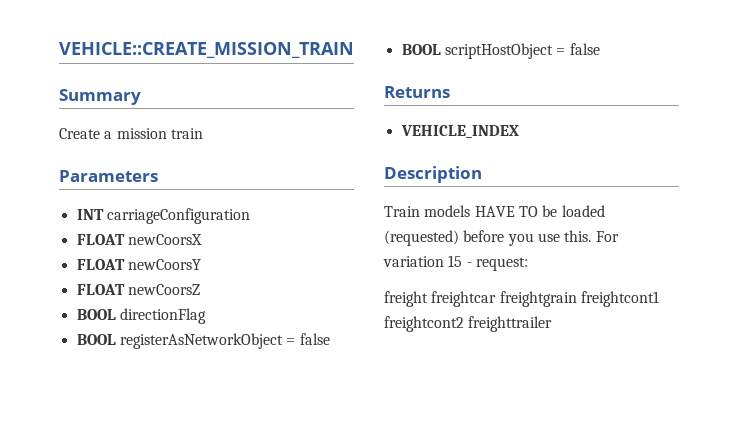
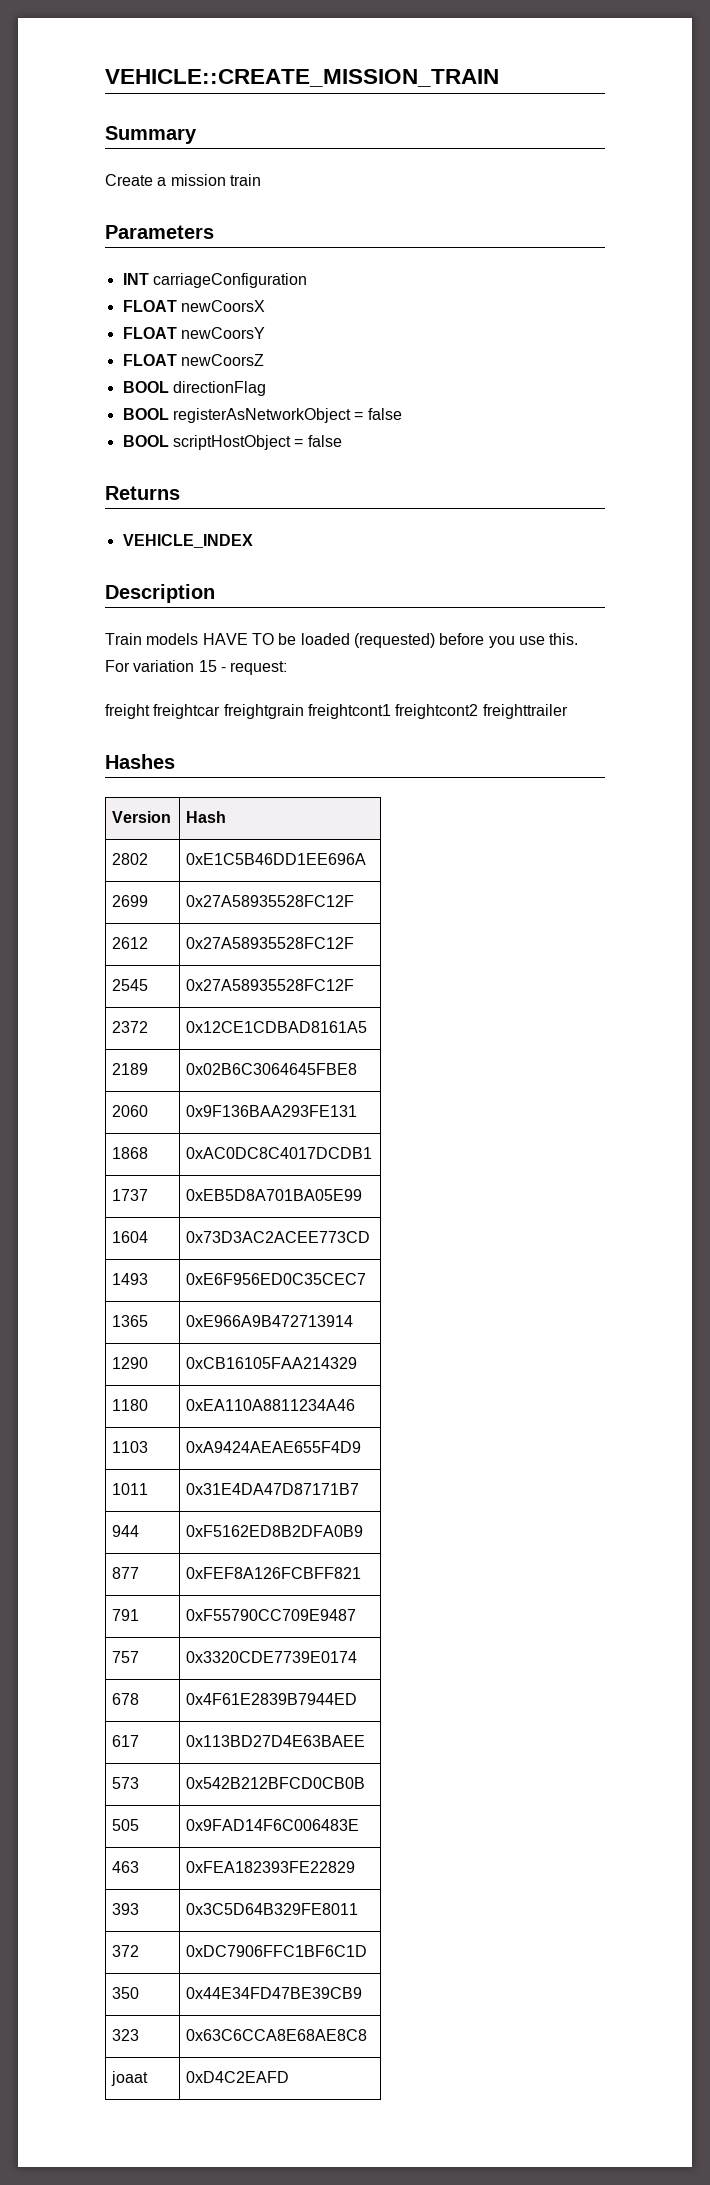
(553, 324) none -> [105,754,175,769] [112,811,172,823] [186,811,227,823] [112,853,149,865] [186,853,367,865] [112,895,149,907] [186,895,355,907] [112,937,149,949] [186,937,355,949] [112,979,149,991] [186,979,355,991] [112,1021,149,1033] [186,1021,368,1033] [112,1063,149,1075] [186,1063,358,1075] [112,1105,149,1117] [186,1105,358,1117] [112,1147,149,1159] [186,1147,373,1159] [112,1189,149,1201] [186,1189,363,1201] [112,1231,149,1243] [186,1231,371,1243] [112,1273,149,1285] [186,1273,367,1285] [112,1315,149,1327] [186,1315,354,1327] [112,1357,149,1369] [186,1357,358,1369] [112,1399,149,1411] [186,1399,356,1411] [112,1441,149,1453] [186,1441,362,1453] [112,1483,149,1495] [186,1483,360,1495] [112,1525,140,1537] [186,1525,364,1537] [112,1567,140,1579] [186,1567,362,1579] [112,1609,140,1621] [186,1609,357,1621] [112,1651,140,1663] [186,1651,358,1663] [112,1693,140,1705] [186,1693,358,1705] [112,1735,140,1747] [186,1735,366,1747] [112,1777,140,1789] [186,1777,366,1789] [112,1819,140,1831] [186,1819,360,1831] [112,1861,140,1873] [186,1861,356,1873] [112,1903,140,1915] [186,1903,359,1915] [112,1945,140,1957] [186,1945,368,1957] [112,1987,140,1999] [186,1987,363,1999] [112,2029,140,2041] [186,2029,368,2041] [111,2071,149,2086] [186,2071,290,2083] // Hashes // Version | Hash // 2802 | 0xE1C5B46DD1EE696A // 2699 | 0x27A58935528FC12F // 2612 | 0x27A58935528FC12F // 2545 | 0x27A58935528FC12F // 2372 | 0x12CE1CDBAD8161A5 // 2189 | 0x02B6C3064645FBE8 // 2060 | 0x9F136BAA293FE131 // 1868 | 0xAC0DC8C4017DCDB1 // 1737 | 0xEB5D8A701BA05E99 // 1604 | 0x73D3AC2ACEE773CD // 1493 | 0xE6F956ED0C35CEC7 // 1365 | 0xE966A9B472713914 // 1290 | 0xCB16105FAA214329 // 1180 | 0xEA110A8811234A46 // 1103 | 0xA9424AEAE655F4D9 // 1011 | 0x31E4DA47D87171B7 // 944 | 0xF5162ED8B2DFA0B9 // 877 | 0xFEF8A126FCBFF821 // 791 | 0xF55790CC709E9487 // 757 | 0x3320CDE7739E0174 // 678 | 0x4F61E2839B7944ED // 617 | 0x113BD27D4E63BAEE // 573 | 0x542B212BFCD0CB0B // 505 | 0x9FAD14F6C006483E // 463 | 0xFEA182393FE22829 // 393 | 0x3C5D64B329FE8011 // 372 | 0xDC7906FFC1BF6C1D // 350 | 0x44E34FD47BE39CB9 // 323 | 0x63C6CCA8E68AE8C8 // joaat | 0xD4C2EAFD

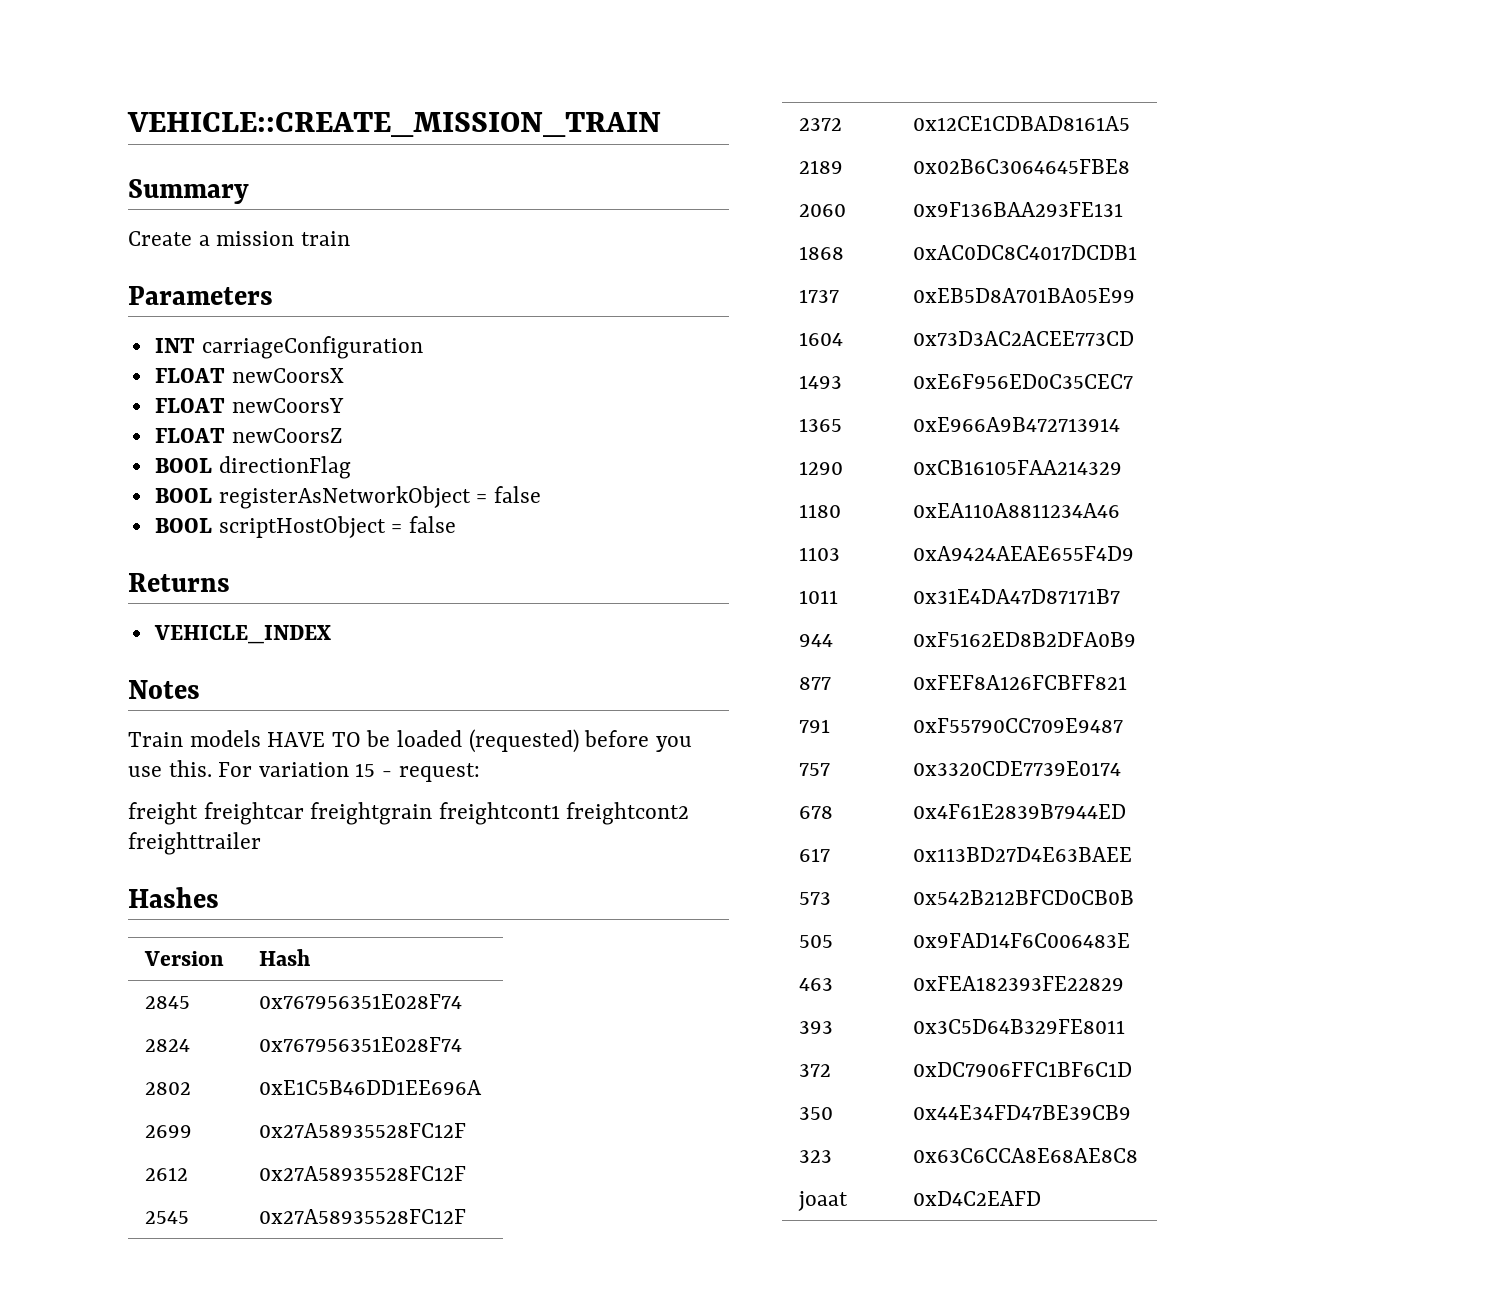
[105,584,215,603] Description -> [128,680,200,699] Notes
(227, 817) none -> [145,996,191,1009] [259,994,463,1009] [145,1039,191,1052] [259,1037,463,1052] // 2845 | 0x767956351E028F74 // 2824 | 0x767956351E028F74

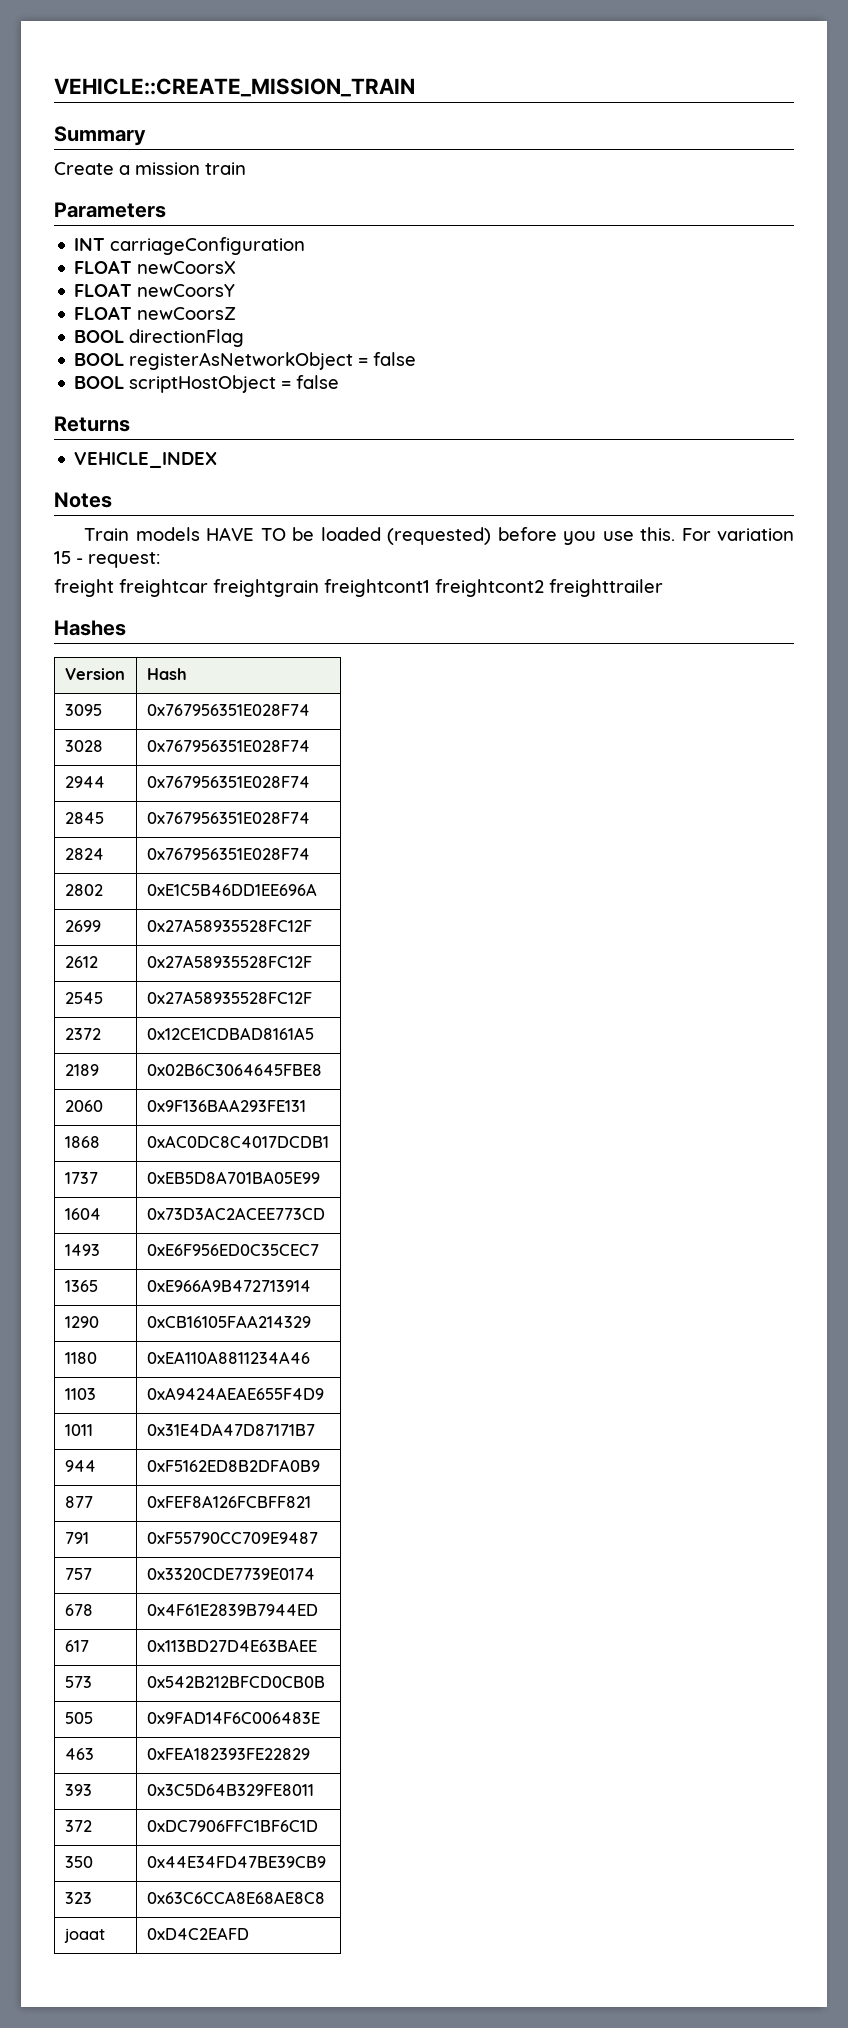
(311, 957) none -> [64,704,102,716] [146,704,310,716] [64,740,103,752] [146,740,310,752] [64,776,105,788] [146,776,310,788] // 3095 | 0x767956351E028F74 // 3028 | 0x767956351E028F74 // 2944 | 0x767956351E028F74

